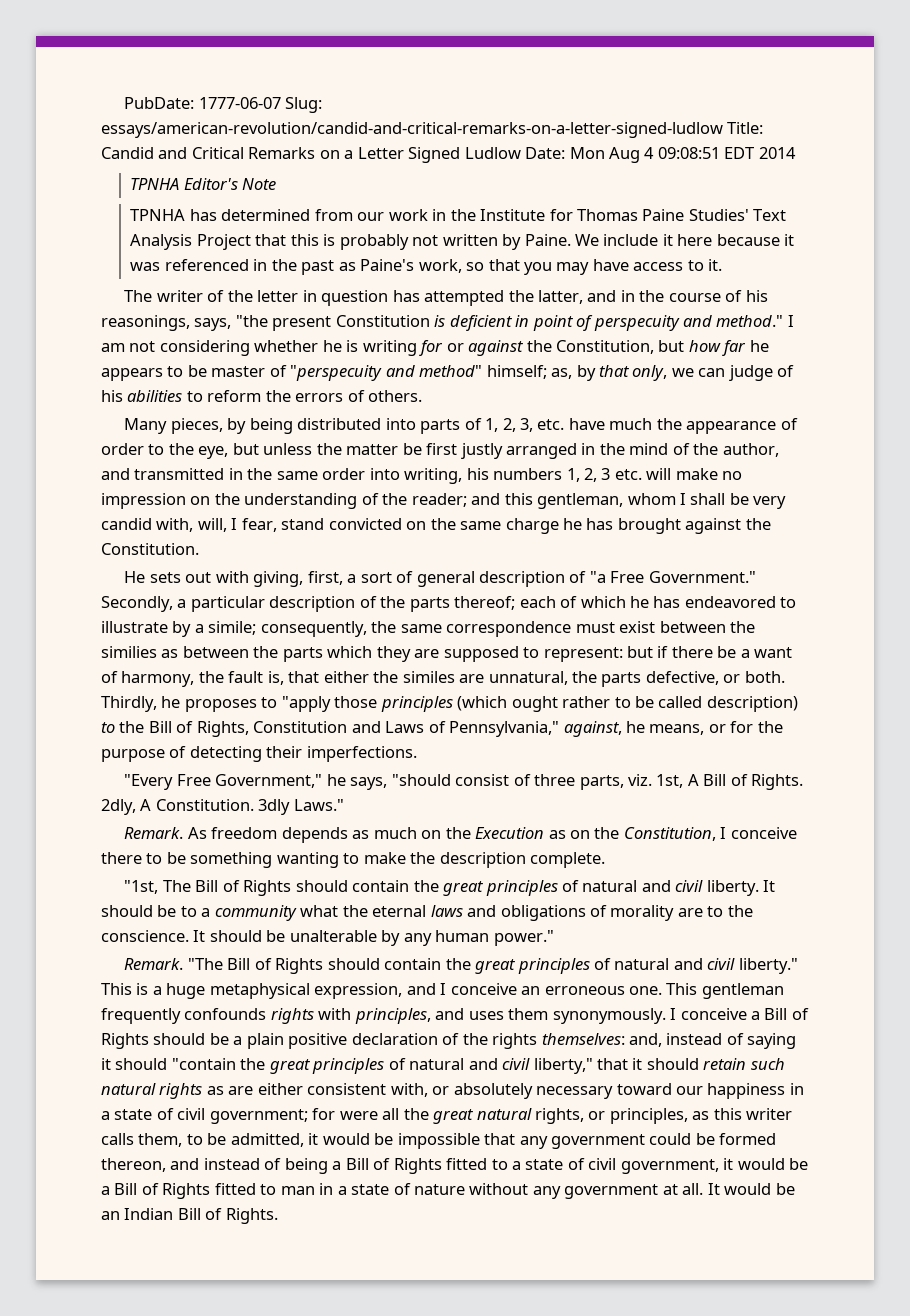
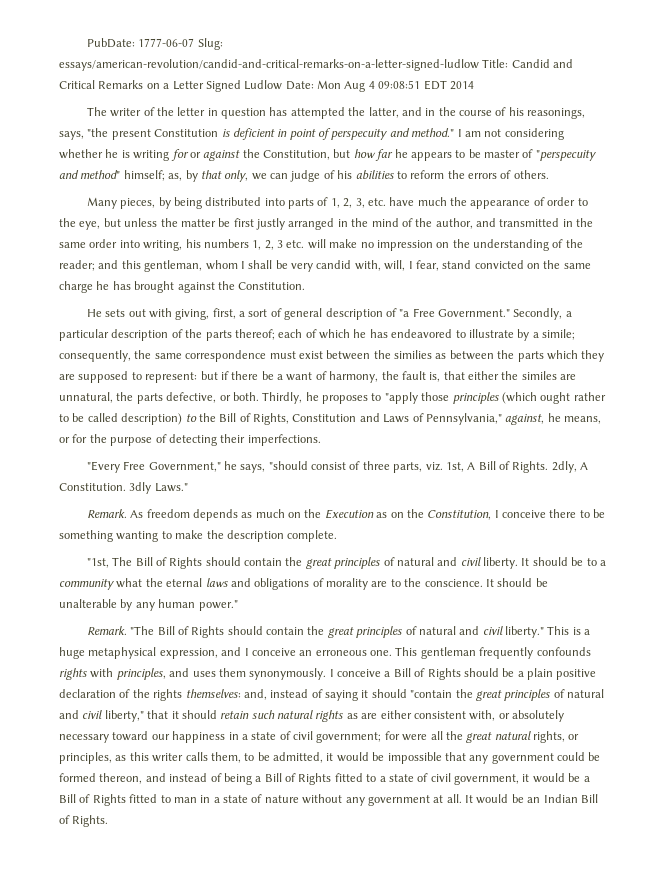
[130,178,277,190] [130,209,787,221] [130,234,795,250] [130,259,723,275] // TPNHA Editor's Note // TPNHA has determined from our work in the Institute for Thomas Paine Studies' Text Analysis Project that this is probably not written by Paine. We include it here because it was referenced in the past as Paine's work, so that you may have access to it. -> (474, 85) none

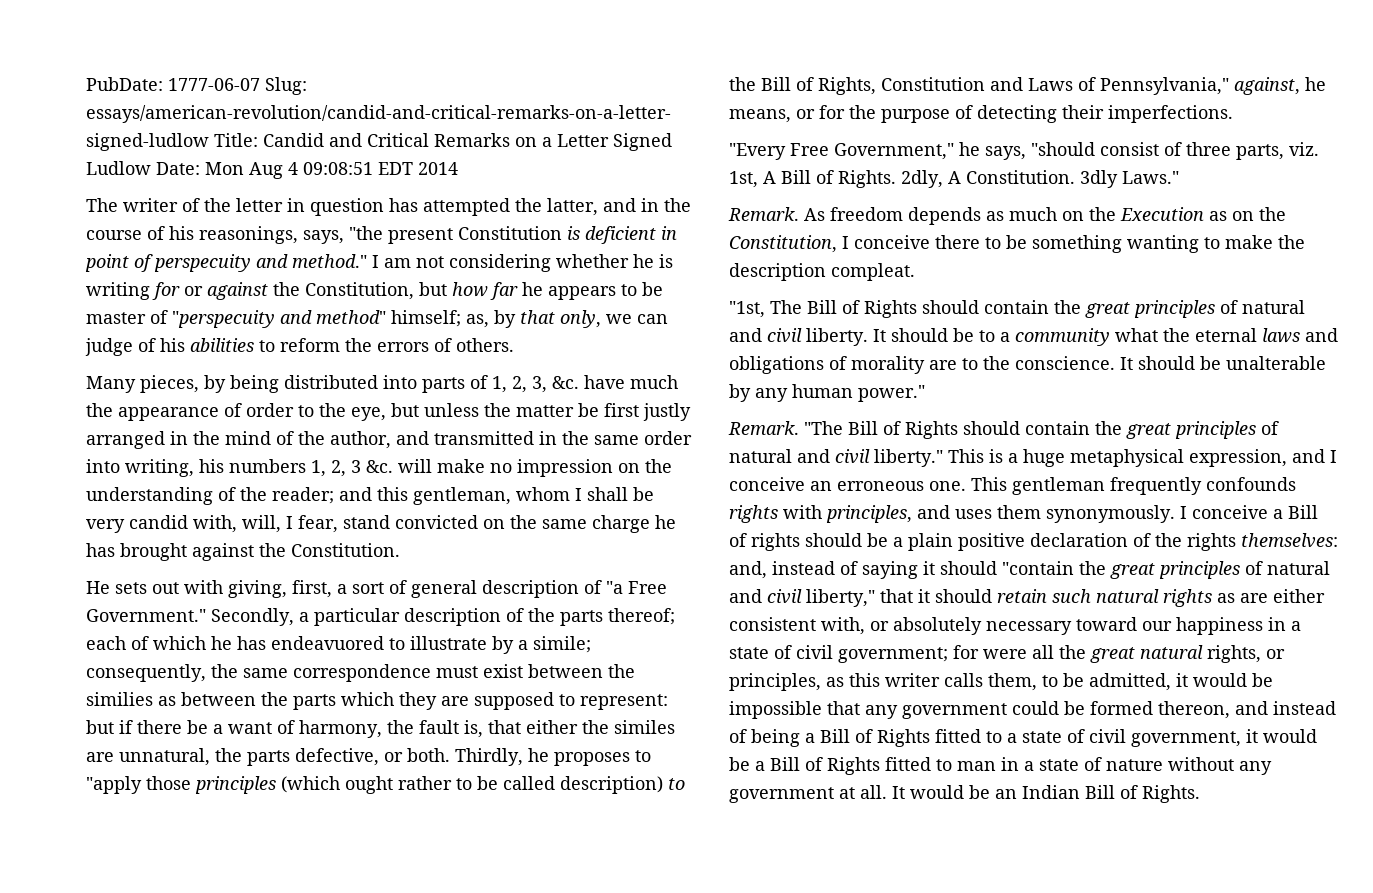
[367,198,386,206] etc. -> [552,376,579,389] &c.
[286,240,305,248] etc. -> [366,460,393,473] &c.
[391,329,453,338] endeavored -> [271,636,384,650] endeavuored
[287,530,338,542] complete. -> [831,263,915,281] compleat.
[427,668,461,680] Rights -> [751,533,800,551] rights

